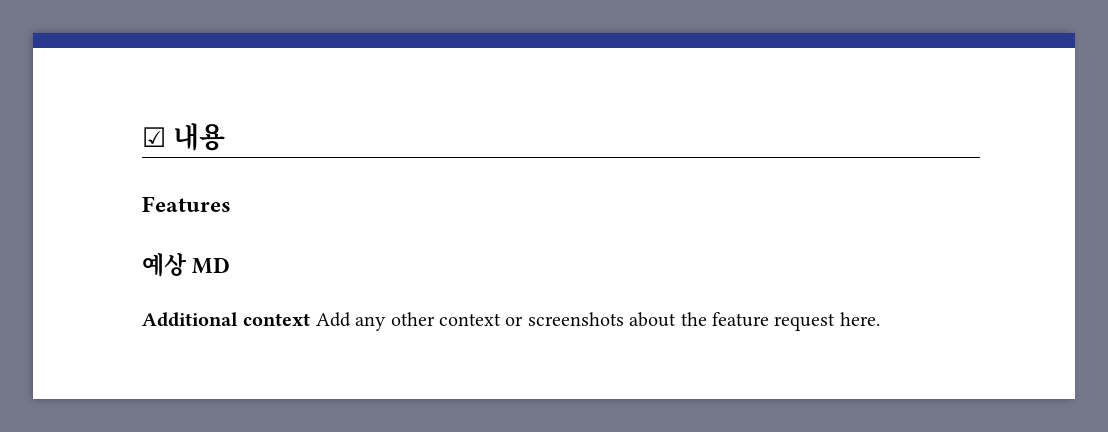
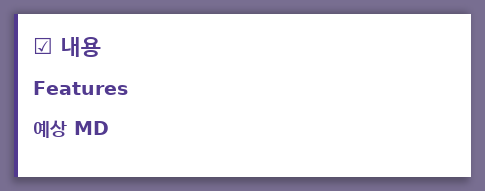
[142,312,880,331] // Additional context Add any other context or screenshots about the feature request here. -> (109, 128) none

